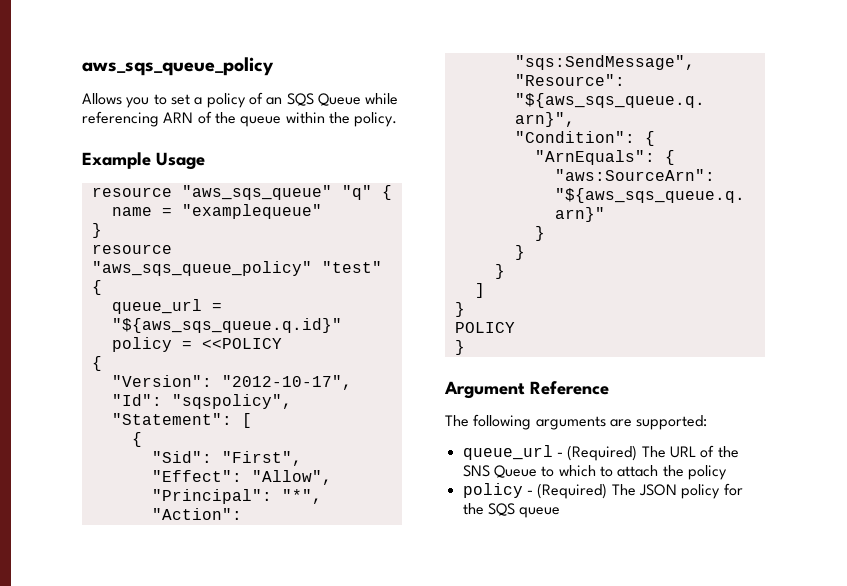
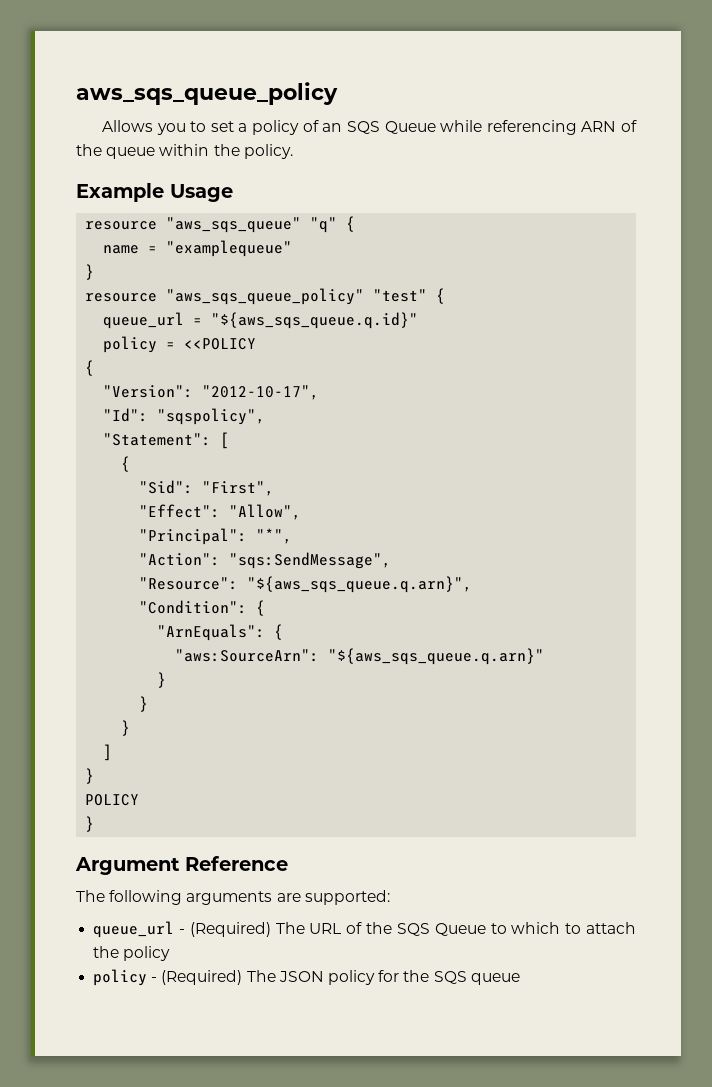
[462,465,490,477] SNS -> [396,923,430,936] SQS

